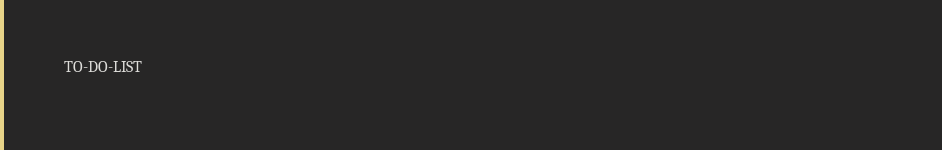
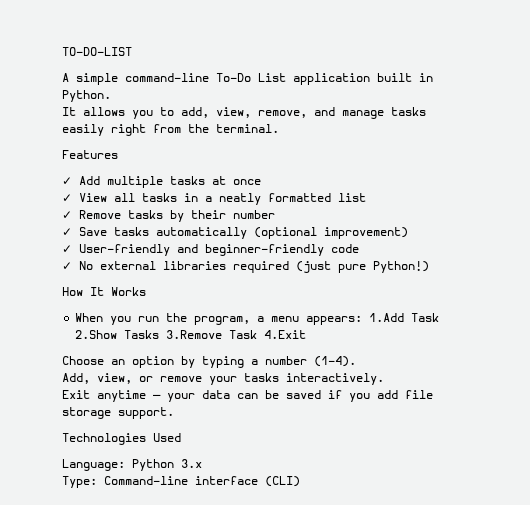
(142, 66) none -> [62,73,433,85] [62,90,111,102] [62,107,426,119] [62,124,279,136] [62,150,118,159] [62,176,261,188] [62,193,366,205] [62,210,275,222] [62,227,408,239] [62,244,359,256] [62,261,429,273] [62,287,146,296] [75,313,440,325] [75,330,307,339] [62,356,356,368] [62,373,384,385] [62,390,433,402] [62,407,174,419] [62,433,181,445] [62,459,202,471] [62,476,300,488] // A simple command-line To-Do List application built in Python. // It allows you to add, view, remove, and manage tasks easily right from the terminal. // Features // ✓ Add multiple tasks at once // ✓ View all tasks in a neatly formatted list // ✓ Remove tasks by their number // ✓ Save tasks automatically (optional improvement) // ✓ User-friendly and beginner-friendly code // ✓ No external libraries required (just pure Python!) // How It Works // When you run the program, a menu appears: 1.Add Task 2.Show Tasks 3.Remove Task 4.Exit // Choose an option by typing a number (1–4). // Add, view, or remove your tasks interactively. // Exit anytime — your data can be saved if you add file storage support. // Technologies Used // Language: Python 3.x // Type: Command-line interface (CLI)

